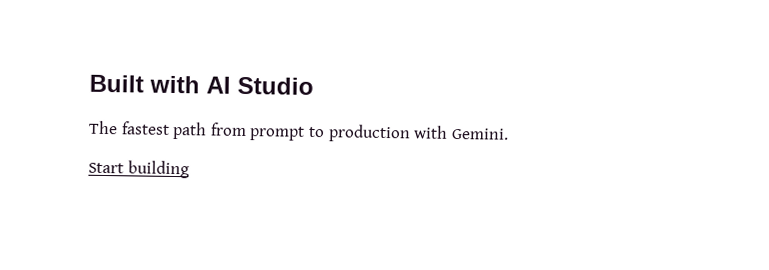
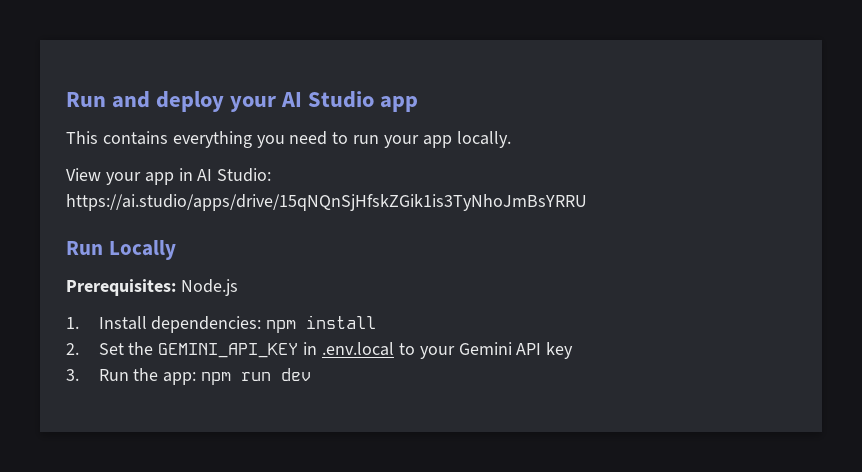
[89,74,314,95] [88,120,509,143] [88,160,190,179] Built with AI Studio // The fastest path from prompt to production with Gemini. // Start building -> [66,91,419,112] [66,131,511,148] [66,168,272,185] [66,194,587,211] [66,240,176,260] [66,279,238,296] [66,315,377,333] [66,342,574,359] [66,368,312,385] Run and deploy your AI Studio app // This contains everything you need to run your app locally. // View your app in AI Studio: https://ai.studio/apps/drive/15qNQnSjHfskZGik1is3TyNhoJmBsYRRU // Run Locally // Prerequisites: Node.js // 1. Install dependencies: npm install // 2. Set the GEMINI_API_KEY in .env.local to your Gemini API key // 3. Run the app: npm run dev

